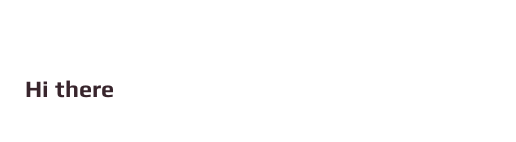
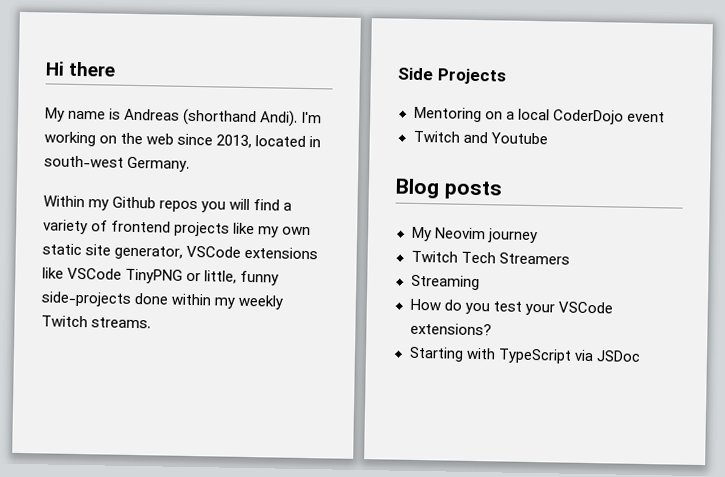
(115, 89) none -> [45,107,323,127] [44,131,322,149] [44,155,191,172] [43,195,293,213] [43,219,312,238] [42,243,319,260] [42,267,280,286] [41,291,284,310] [41,315,152,329] [397,67,507,85] [413,106,665,125] [412,130,548,145] [395,178,503,200] [410,226,538,244] [410,250,570,265] [410,274,480,291] [409,298,613,316] [409,322,492,336] [408,346,641,364] // My name is Andreas (shorthand Andi). I'm working on the web since 2013, located in south-west Germany. // Within my Github repos you will find a variety of frontend projects like my own static site generator, VSCode extensions like VSCode TinyPNG or little, funny side-projects done within my weekly Twitch streams. // Side Projects // Mentoring on a local CoderDojo event // Twitch and Youtube // Blog posts // My Neovim journey // Twitch Tech Streamers // Streaming // How do you test your VSCode extensions? // Starting with TypeScript via JSDoc

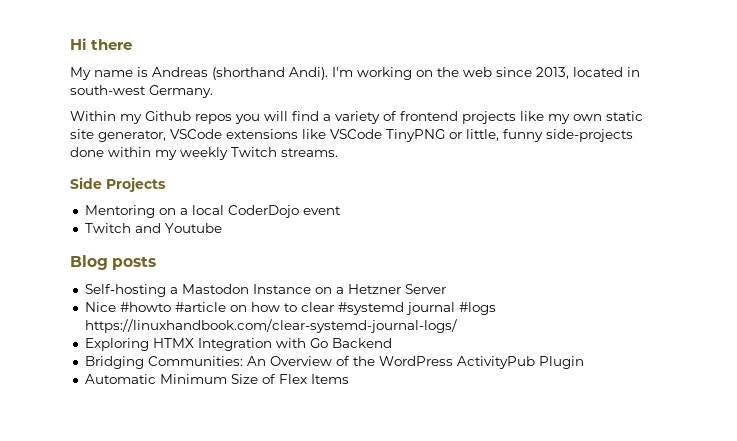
[410,226,538,244] [410,250,570,265] [410,274,480,291] [409,298,613,316] [409,322,492,336] [408,346,641,364] My Neovim journey // Twitch Tech Streamers // Streaming // How do you test your VSCode extensions? // Starting with TypeScript via JSDoc -> [84,284,446,297] [84,302,496,315] [84,319,457,333] [84,338,392,351] [84,356,584,369] [84,374,349,384] Self-hosting a Mastodon Instance on a Hetzner Server // Nice #howto #article on how to clear #systemd journal #logs https://linuxhandbook.com/clear-systemd-journal-logs/ // Exploring HTMX Integration with Go Backend // Bridging Communities: An Overview of the WordPress ActivityPub Plugin // Automatic Minimum Size of Flex Items

